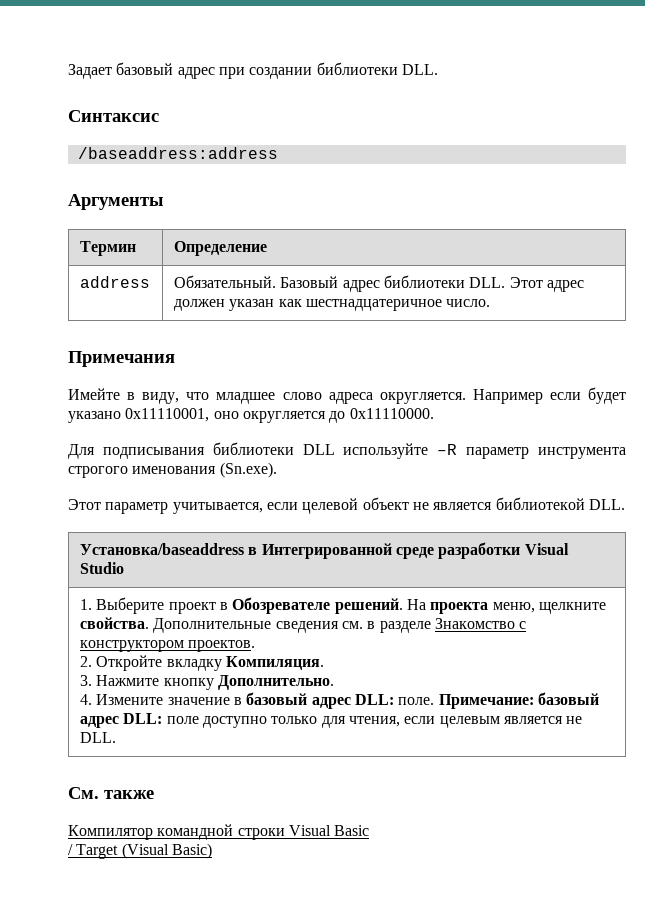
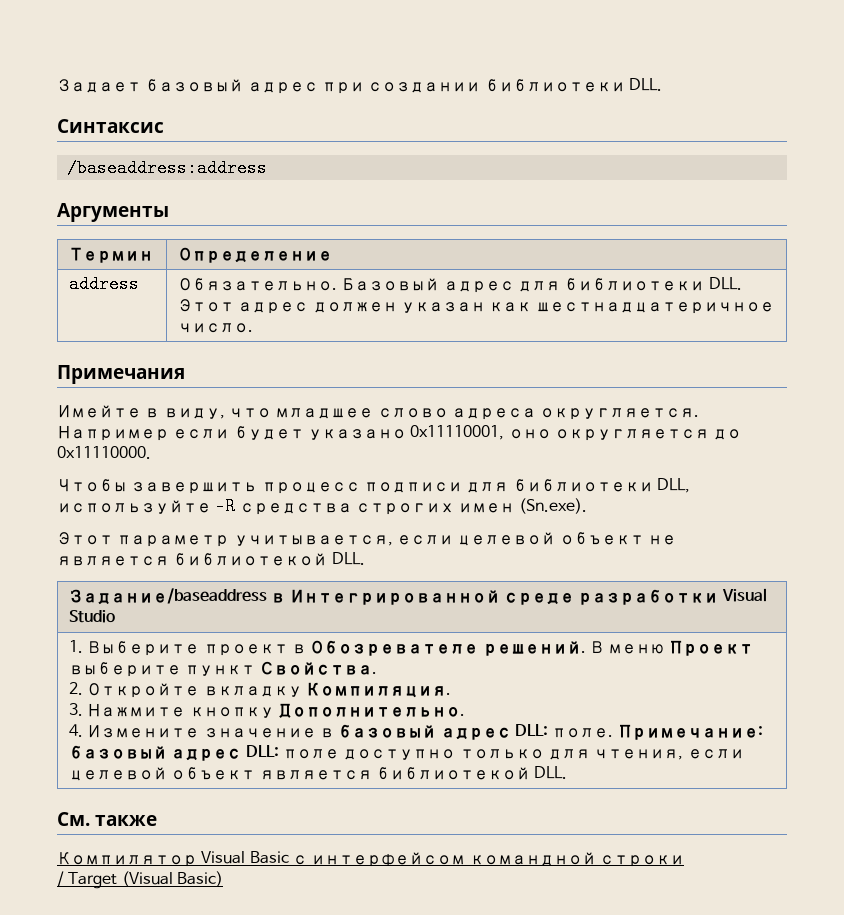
[173,275,276,288] Обязательный. -> [178,278,338,291] Обязательно.
(380, 286) none -> [518,281,561,292] для
[68,442,626,459] [68,466,217,478] Для подписывания библиотеки DLL используйте –R параметр инструмента строгого именования -> [57,478,690,494] [57,497,515,515] Чтобы завершить процесс подписи для библиотеки DLL, используйте –R средства строгих имен
[79,543,244,555] Установка/baseaddress -> [69,588,268,605] Задание/baseaddress
[406,599,606,614] [79,617,527,633] [79,640,256,652] На проекта меню, щелкните свойства. Дополнительные сведения см. в разделе Знакомство с конструктором проектов. -> [590,640,753,656] [69,661,377,677] В меню Проект выберите пункт Свойства.
[439,716,583,728] целевым является не -> [69,767,531,781] целевой объект является библиотекой
(153, 832) none -> [201,851,466,867] Visual Basic с интерфейсом
[288,825,370,836] Visual Basic -> (684, 861) none

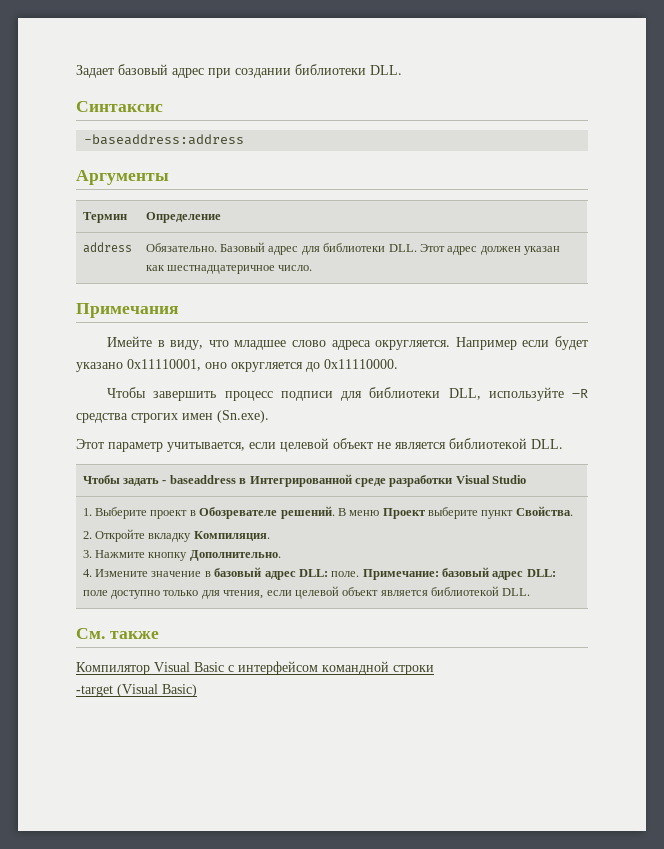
[66,159,267,177] /baseaddress:address -> [84,134,245,145] -baseaddress:address
[69,588,268,605] Задание/baseaddress -> [82,475,236,486] Чтобы задать - baseaddress
[57,871,118,889] / Target -> [76,685,113,697] -target

